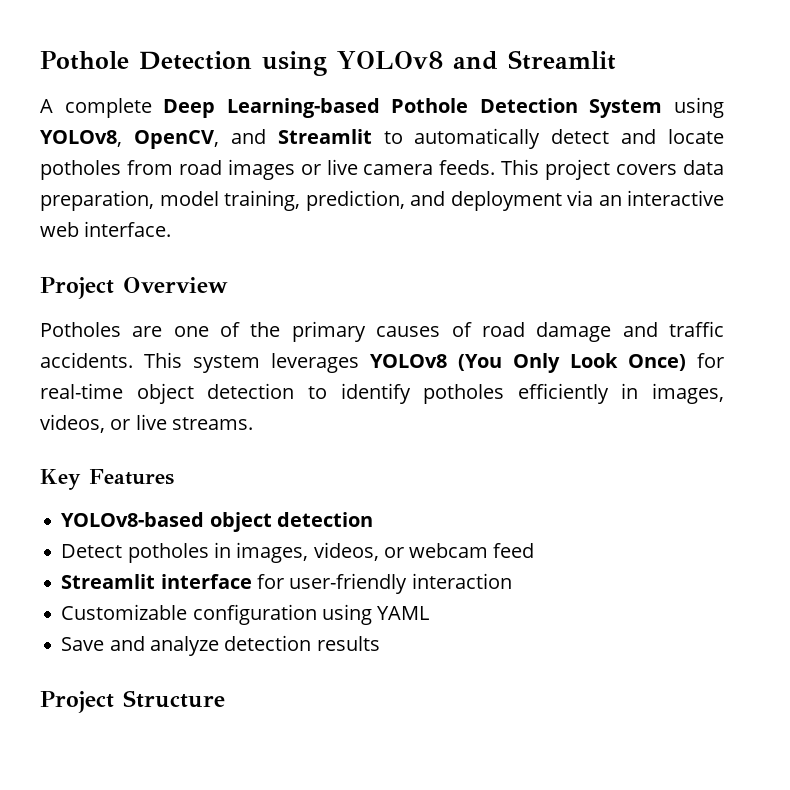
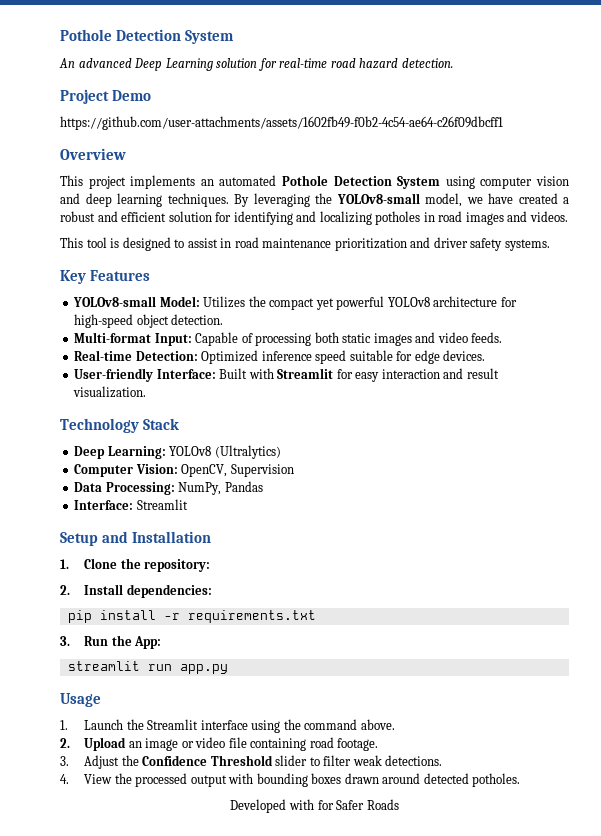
[40,50,616,76] [40,97,724,118] [40,128,724,149] [40,159,724,180] [40,190,724,211] [40,221,172,237] [40,277,228,299] [40,321,725,342] [40,352,724,373] [40,383,724,404] [40,414,253,433] [40,469,174,490] [61,512,373,532] [61,542,535,563] [61,573,512,594] [61,604,430,625] [61,635,380,656] [40,690,225,713] Pothole Detection using YOLOv8 and Streamlit // A complete Deep Learning-based Pothole Detection System using YOLOv8, OpenCV, and Streamlit to automatically detect and locate potholes from road images or live camera feeds. This project covers data preparation, model training, prediction, and deployment via an interactive web interface. // Project Overview // Potholes are one of the primary causes of road damage and traffic accidents. This system leverages YOLOv8 (You Only Look Once) for real-time object detection to identify potholes efficiently in images, videos, or live streams. // Key Features // YOLOv8-based object detection // Detect potholes in images, videos, or webcam feed // Streamlit interface for user-friendly interaction // Customizable configuration using YAML // Save and analyze detection results // Project Structure -> [60,29,235,44] [59,58,453,71] [60,89,151,104] [60,116,503,130] [60,148,126,160] [60,175,570,189] [60,193,569,207] [60,211,568,225] [60,237,550,251] [60,270,150,284] [73,296,517,310] [74,314,224,328] [74,332,503,346] [74,350,486,364] [74,368,499,382] [73,386,147,398] [60,418,179,433] [74,445,281,459] [74,464,294,477] [74,481,263,495] [74,499,188,510] [60,531,211,546] [60,558,211,572] [60,584,212,598] [67,610,316,623] [60,635,162,649] [67,661,228,674] [60,693,101,707] [60,719,395,733] [60,737,379,751] [60,755,443,769] [60,773,521,787] [230,799,399,813] Pothole Detection System // An advanced Deep Learning solution for real-time road hazard detection. // Project Demo // https://github.com/user-attachments/assets/1602fb49-f0b2-4c54-ae64-c26f09dbcff1 // Overview // This project implements an automated Pothole Detection System using computer vision and deep learning techniques. By leveraging the YOLOv8-small model, we have created a robust and efficient solution for identifying and localizing potholes in road images and videos. // This tool is designed to assist in road maintenance prioritization and driver safety systems. // Key Features // YOLOv8-small Model: Utilizes the compact yet powerful YOLOv8 architecture for high-speed object detection. // Multi-format Input: Capable of processing both static images and video feeds. // Real-time Detection: Optimized inference speed suitable for edge devices. // User-friendly Interface: Built with Streamlit for easy interaction and result visualization. // Technology Stack // Deep Learning: YOLOv8 (Ultralytics) // Computer Vision: OpenCV, Supervision // Data Processing: NumPy, Pandas // Interface: Streamlit // Setup and Installation // 1. Clone the repository: // 2. Install dependencies: // pip install -r requirements.txt // 3. Run the App: // streamlit run app.py // Usage // 1. Launch the Streamlit interface using the command above. // 2. Upload an image or video file containing road footage. // 3. Adjust the Confidence Threshold slider to filter weak detections. // 4. View the processed output with bounding boxes drawn around detected potholes. // Developed with for Safer Roads

